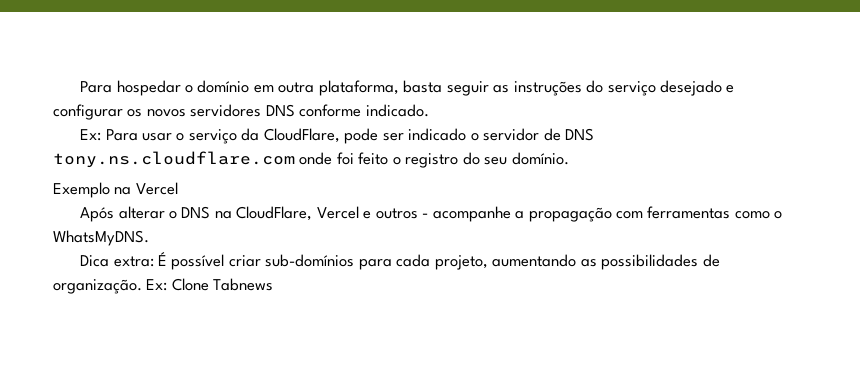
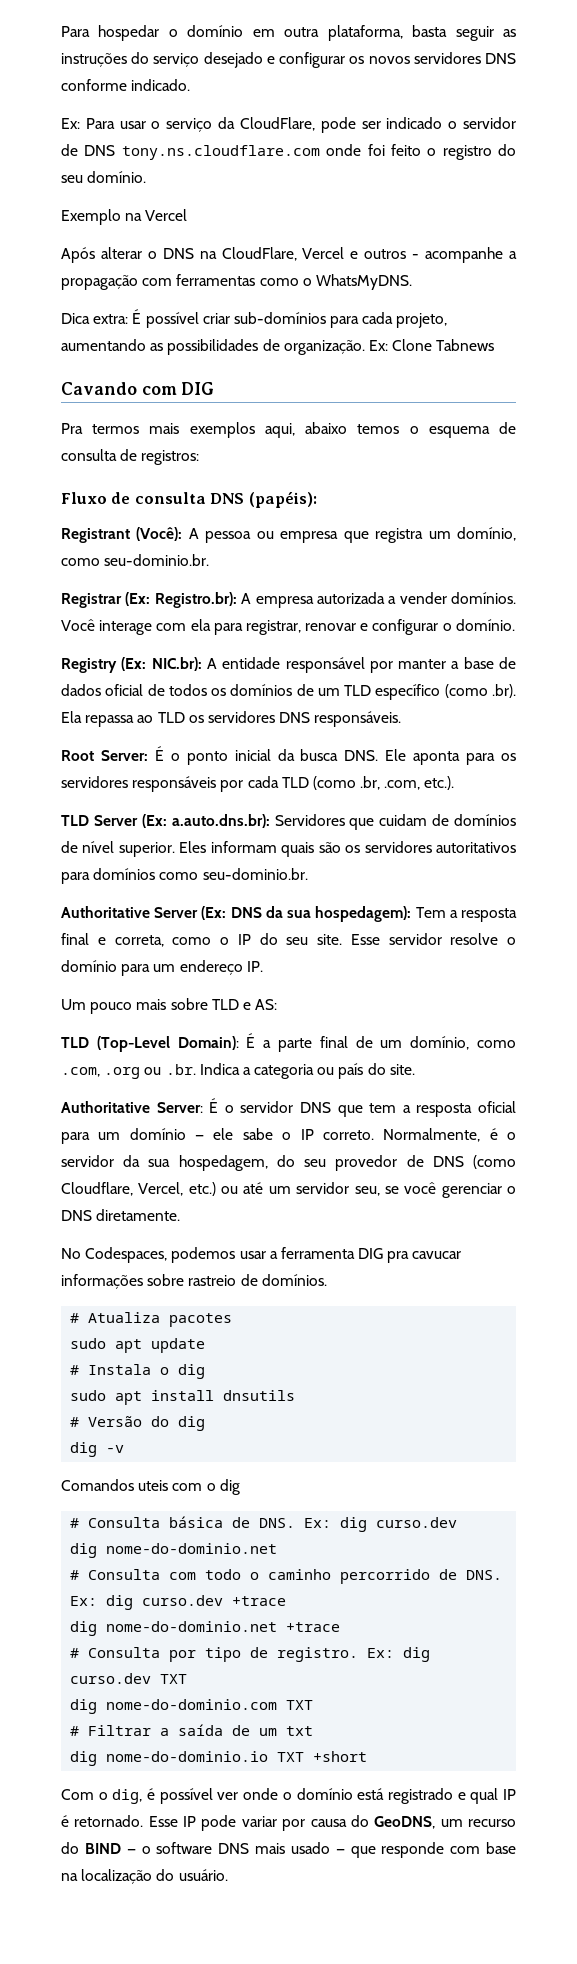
(274, 284) none -> [61,382,215,395] [61,422,516,438] [61,449,200,465] [61,491,317,508] [61,527,516,543] [61,554,210,566] [61,592,516,608] [61,619,515,635] [61,657,516,673] [61,684,516,700] [61,711,402,727] [61,746,516,765] [61,776,455,792] [61,814,516,830] [61,841,516,857] [61,868,308,884] [61,906,517,922] [61,933,516,947] [61,960,263,976] [61,998,278,1014] [61,1033,516,1052] [61,1063,415,1079] [61,1098,517,1117] [61,1128,516,1144] [61,1155,516,1171] [61,1182,517,1198] [61,1209,181,1221] [61,1247,462,1263] [61,1274,327,1289] [70,1312,233,1327] [70,1338,206,1353] [70,1364,206,1379] [70,1390,296,1405] [70,1416,206,1431] [70,1442,125,1457] [61,1479,240,1495] [70,1516,458,1532] [70,1543,278,1558] [70,1569,503,1584] [70,1595,287,1610] [70,1621,341,1636] [70,1647,431,1662] [70,1673,188,1684] [70,1699,314,1714] [70,1724,314,1736] [70,1751,368,1766] [61,1788,516,1804] [61,1815,516,1831] [61,1842,516,1858] [61,1869,228,1884] // Cavando com DIG // Pra termos mais exemplos aqui, abaixo temos o esquema de consulta de registros: // Fluxo de consulta DNS (papéis): // Registrant (Você): A pessoa ou empresa que registra um domínio, como seu-dominio.br. // Registrar (Ex: Registro.br): A empresa autorizada a vender domínios. Você interage com ela para registrar, renovar e configurar o domínio. // Registry (Ex: NIC.br): A entidade responsável por manter a base de dados oficial de todos os domínios de um TLD específico (como .br). Ela repassa ao TLD os servidores DNS responsáveis. // Root Server: É o ponto inicial da busca DNS. Ele aponta para os servidores responsáveis por cada TLD (como .br, .com, etc.). // TLD Server (Ex: a.auto.dns.br): Servidores que cuidam de domínios de nível superior. Eles informam quais são os servidores autoritativos para domínios como seu-dominio.br. // Authoritative Server (Ex: DNS da sua hospedagem): Tem a resposta final e correta, como o IP do seu site. Esse servidor resolve o domínio para um endereço IP. // Um pouco mais sobre TLD e AS: // TLD (Top-Level Domain): É a parte final de um domínio, como .com, .org ou .br. Indica a categoria ou país do site. // Authoritative Server: É o servidor DNS que tem a resposta oficial para um domínio — ele sabe o IP correto. Normalmente, é o servidor da sua hospedagem, do seu provedor de DNS (como Cloudflare, Vercel, etc.) ou até um servidor seu, se você gerenciar o DNS diretamente. // No Codespaces, podemos usar a ferramenta DIG pra cavucar informações sobre rastreio de domínios. // # Atualiza pacotes // sudo apt update // # Instala o dig // sudo apt install dnsutils // # Versão do dig // dig -v // Comandos uteis com o dig // # Consulta básica de DNS. Ex: dig curso.dev // dig nome-do-dominio.net // # Consulta com todo o caminho percorrido de DNS. Ex: dig curso.dev +trace // dig nome-do-dominio.net +trace // # Consulta por tipo de registro. Ex: dig curso.dev TXT // dig nome-do-dominio.com TXT // # Filtrar a saída de um txt // dig nome-do-dominio.io TXT +short // Com o dig, é possível ver onde o domínio está registrado e qual IP é retornado. Esse IP pode variar por causa do GeoDNS, um recurso do BIND — o software DNS mais usado — que responde com base na localização do usuário.

